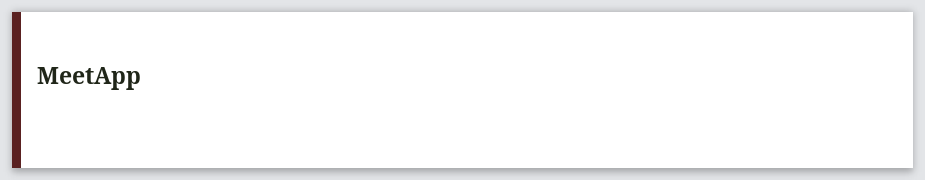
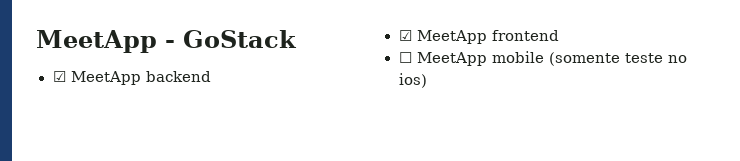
[37,67,141,90] MeetApp -> [36,30,297,53] [52,71,211,85] [398,30,559,44] [398,51,687,66] [398,73,427,88] MeetApp - GoStack // ☑ MeetApp backend // ☑ MeetApp frontend // ☐ MeetApp mobile (somente teste no ios)

